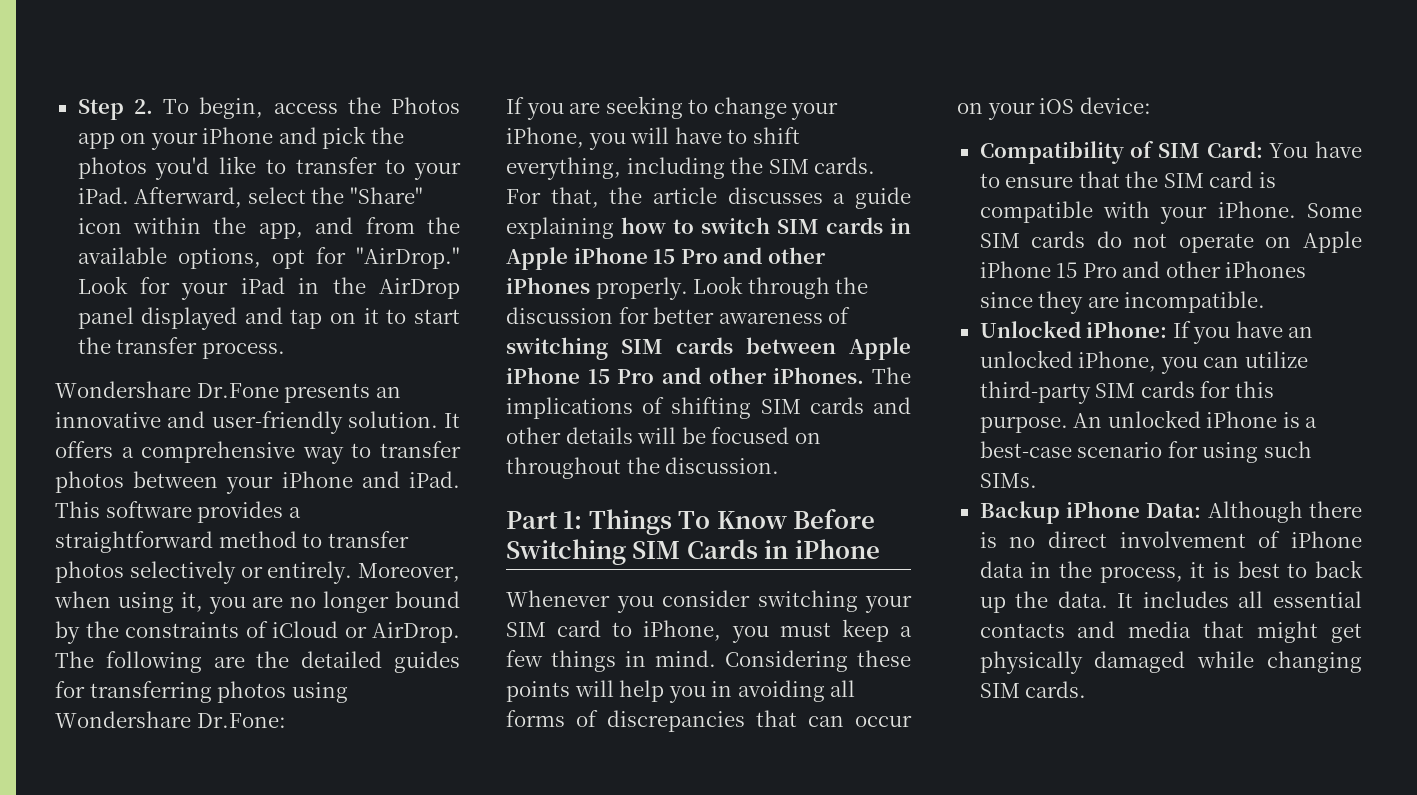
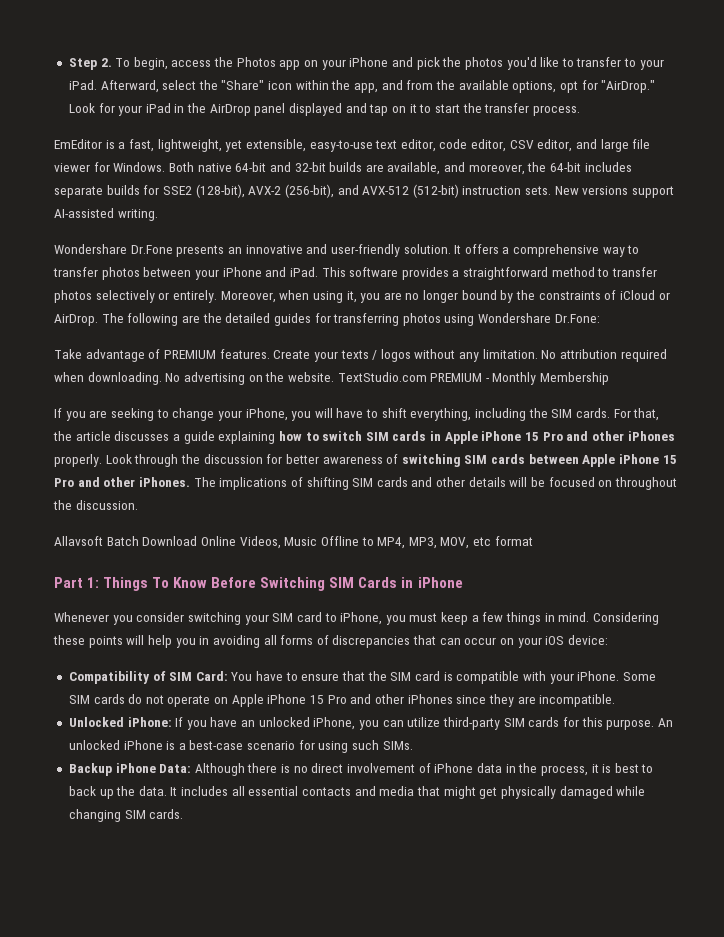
(285, 350) none -> [54,139,651,152] [54,162,632,175] [54,184,675,198] [54,208,158,221] // EmEditor is a fast, lightweight, yet extensible, easy-to-use text editor, code editor, CSV editor, and large file viewer for Windows. Both native 64-bit and 32-bit builds are available, and moreover, the 64-bit includes separate builds for SSE2 (128-bit), AVX-2 (256-bit), and AVX-512 (512-bit) instruction sets. New versions support AI-assisted writing.
(286, 720) none -> [54,349,667,362] [54,372,610,385] // Take advantage of PREMIUM features. Create your texts / logos without any limitation. No attribution required when downloading. No advertising on the website. TextStudio.com PREMIUM - Monthly Membership
(780, 465) none -> [54,536,533,549] // Allavsoft Batch Download Online Videos, Music Offline to MP4, MP3, MOV, etc format

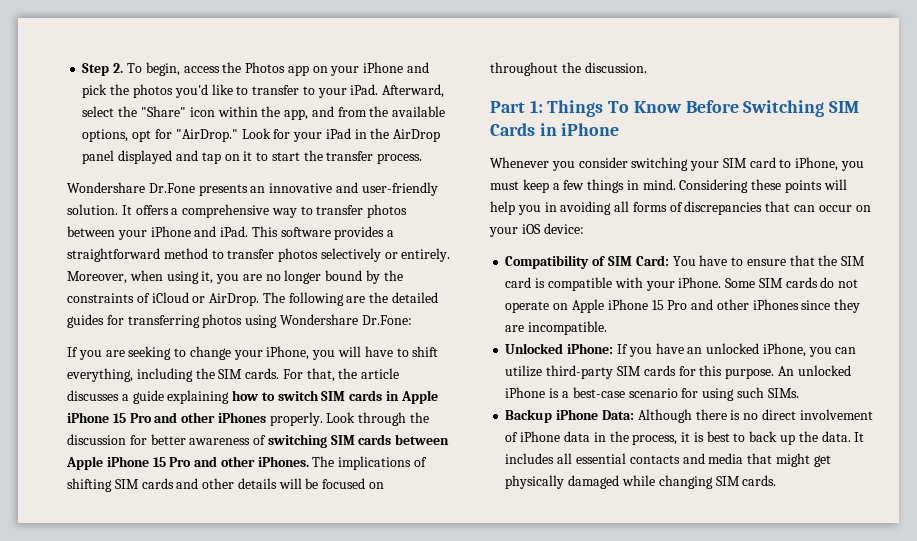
[54,139,651,152] [54,162,632,175] [54,184,675,198] [54,208,158,221] // EmEditor is a fast, lightweight, yet extensible, easy-to-use text editor, code editor, CSV editor, and large file viewer for Windows. Both native 64-bit and 32-bit builds are available, and moreover, the 64-bit includes separate builds for SSE2 (128-bit), AVX-2 (256-bit), and AVX-512 (512-bit) instruction sets. New versions support AI-assisted writing. -> (423, 158) none
[54,349,667,362] [54,372,610,385] // Take advantage of PREMIUM features. Create your texts / logos without any limitation. No attribution required when downloading. No advertising on the website. TextStudio.com PREMIUM - Monthly Membership -> (412, 320) none
[54,536,533,549] // Allavsoft Batch Download Online Videos, Music Offline to MP4, MP3, MOV, etc format -> (647, 67) none

